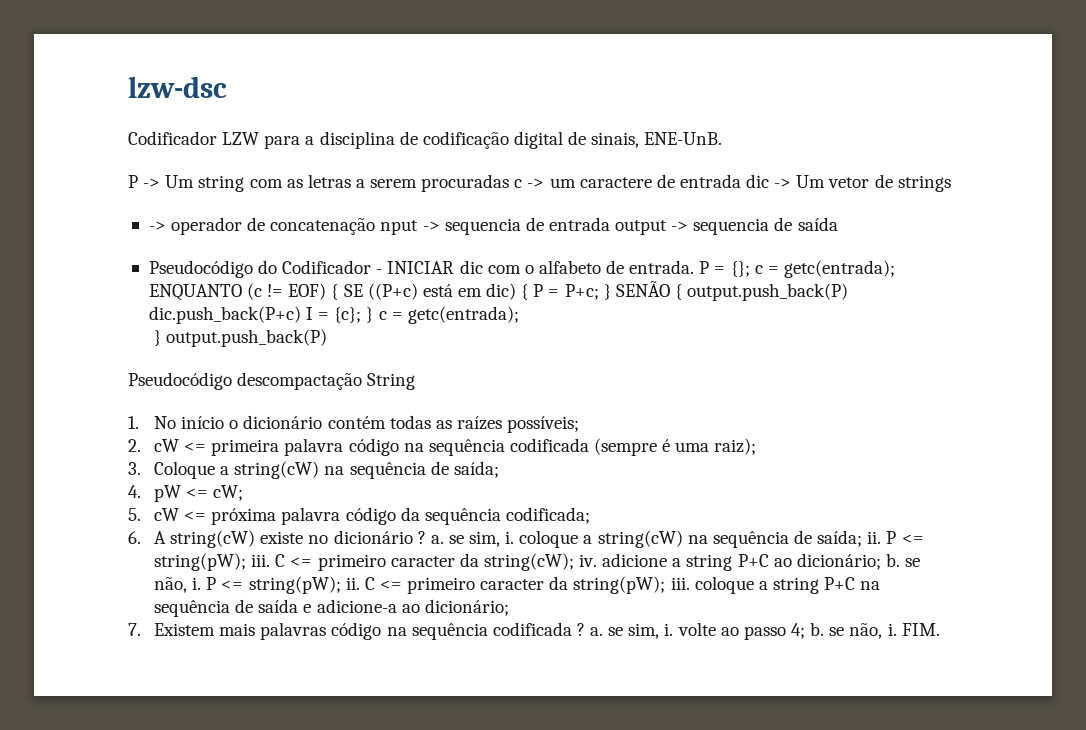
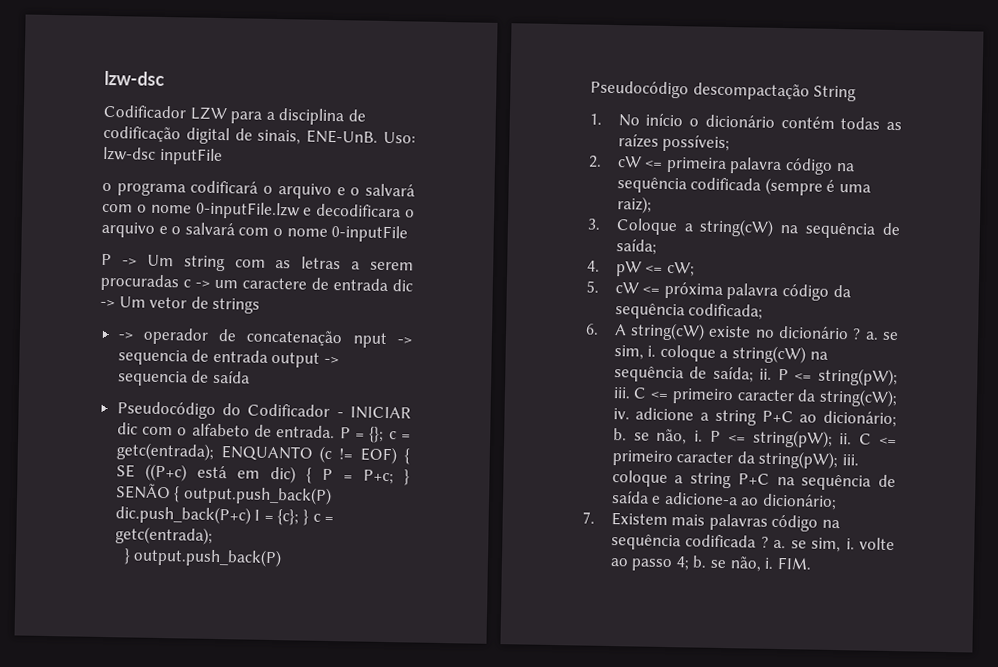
(723, 138) none -> [383,131,417,144] [103,146,223,166] [102,180,416,199] [102,201,415,220] [101,221,409,243] Uso: lzw-dsc inputFile // o programa codificará o arquivo e o salvará com o nome 0-inputFile.lzw e decodificara o arquivo e o salvará com o nome 0-inputFile

